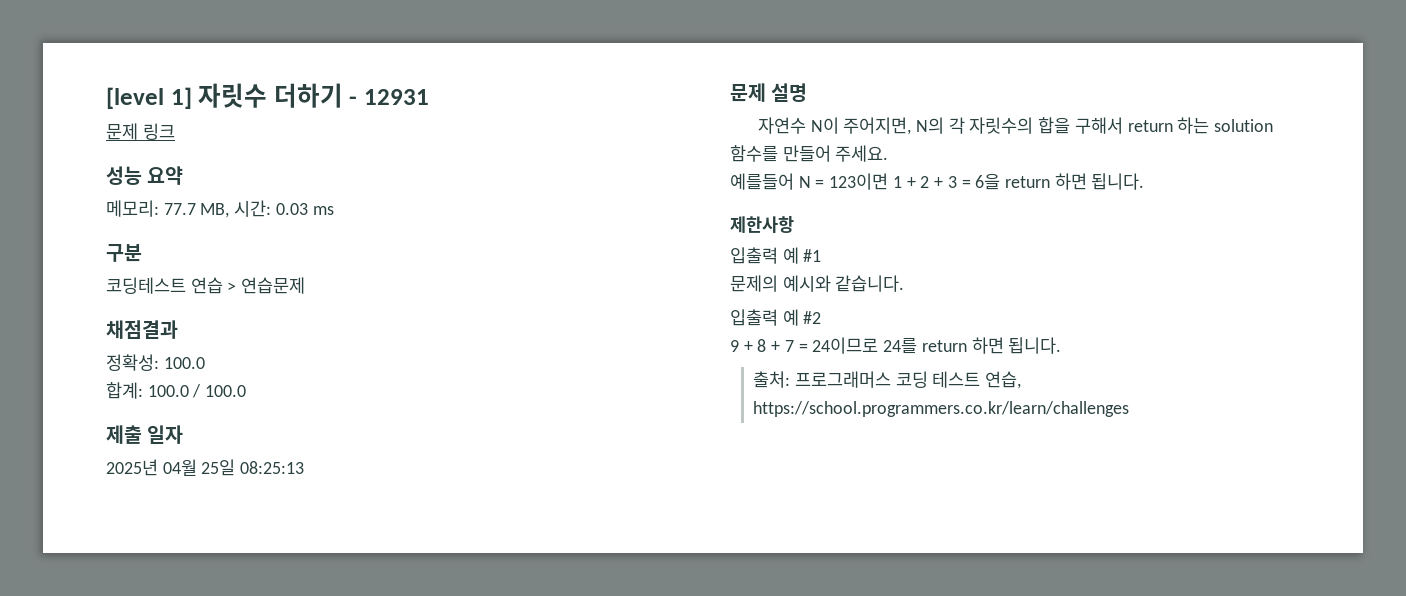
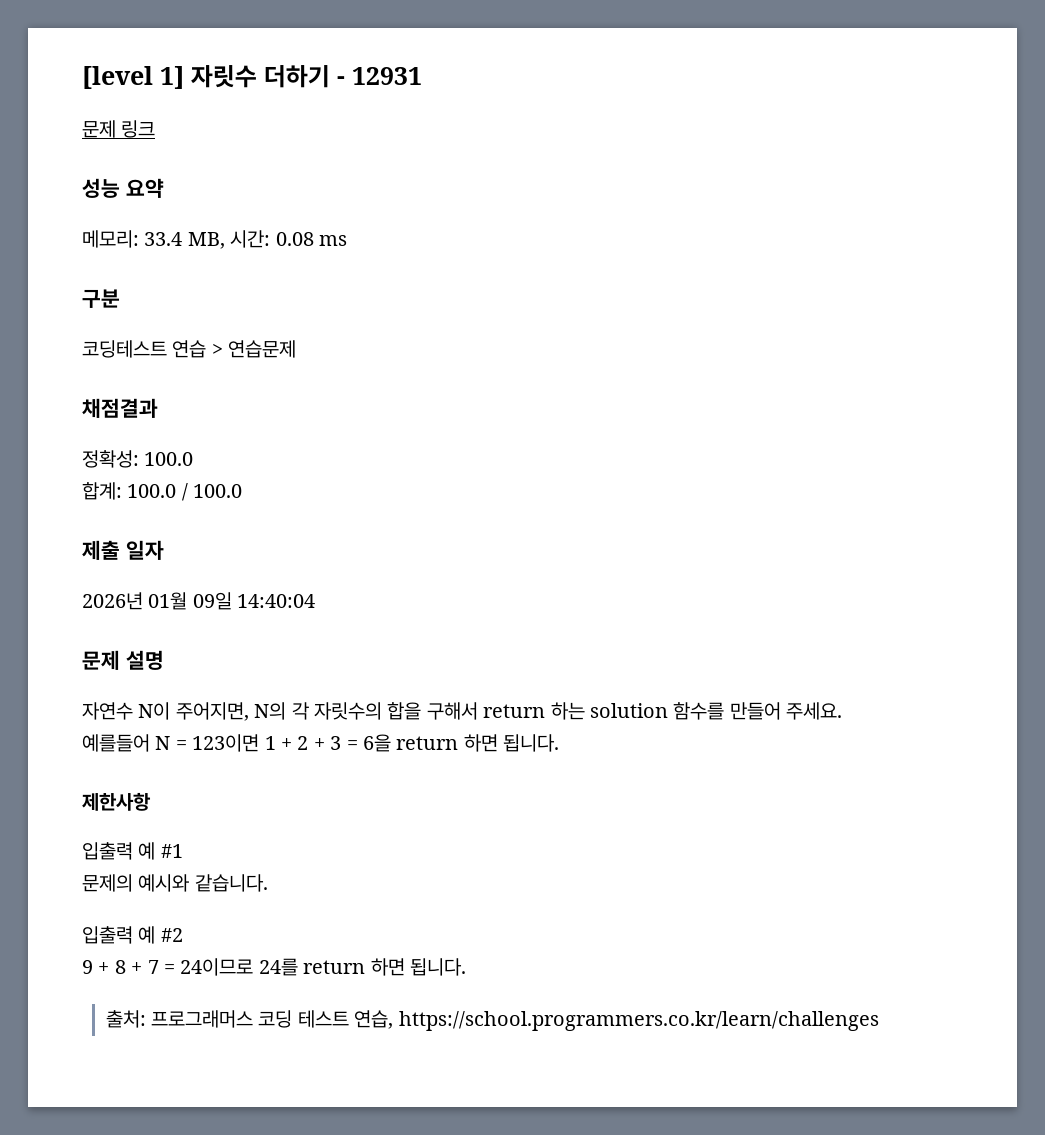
[163,203,196,215] 77.7 -> [144,232,183,246] 33.4
[275,203,308,215] 0.03 -> [275,232,314,246] 0.08
[106,459,305,476] 2025년 04월 25일 08:25:13 -> [82,592,316,610] 2026년 01월 09일 14:40:04

